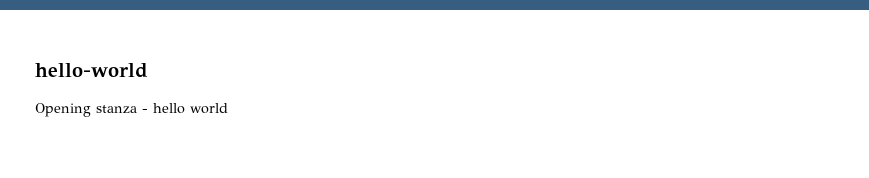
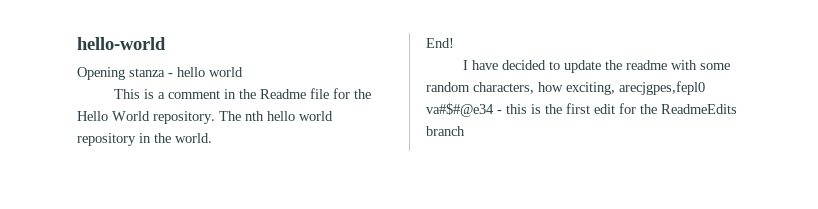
(228, 108) none -> [113,88,371,99] [77,111,333,124] [77,133,212,146] [426,38,454,48] [462,60,730,73] [426,81,705,95] [426,103,737,117] [426,126,465,136] // This is a comment in the Readme file for the Hello World repository. The nth hello world repository in the world. // End! // I have decided to update the readme with some random characters, how exciting, arecjgpes,fepl0 va#$#@e34 - this is the first edit for the ReadmeEdits branch

